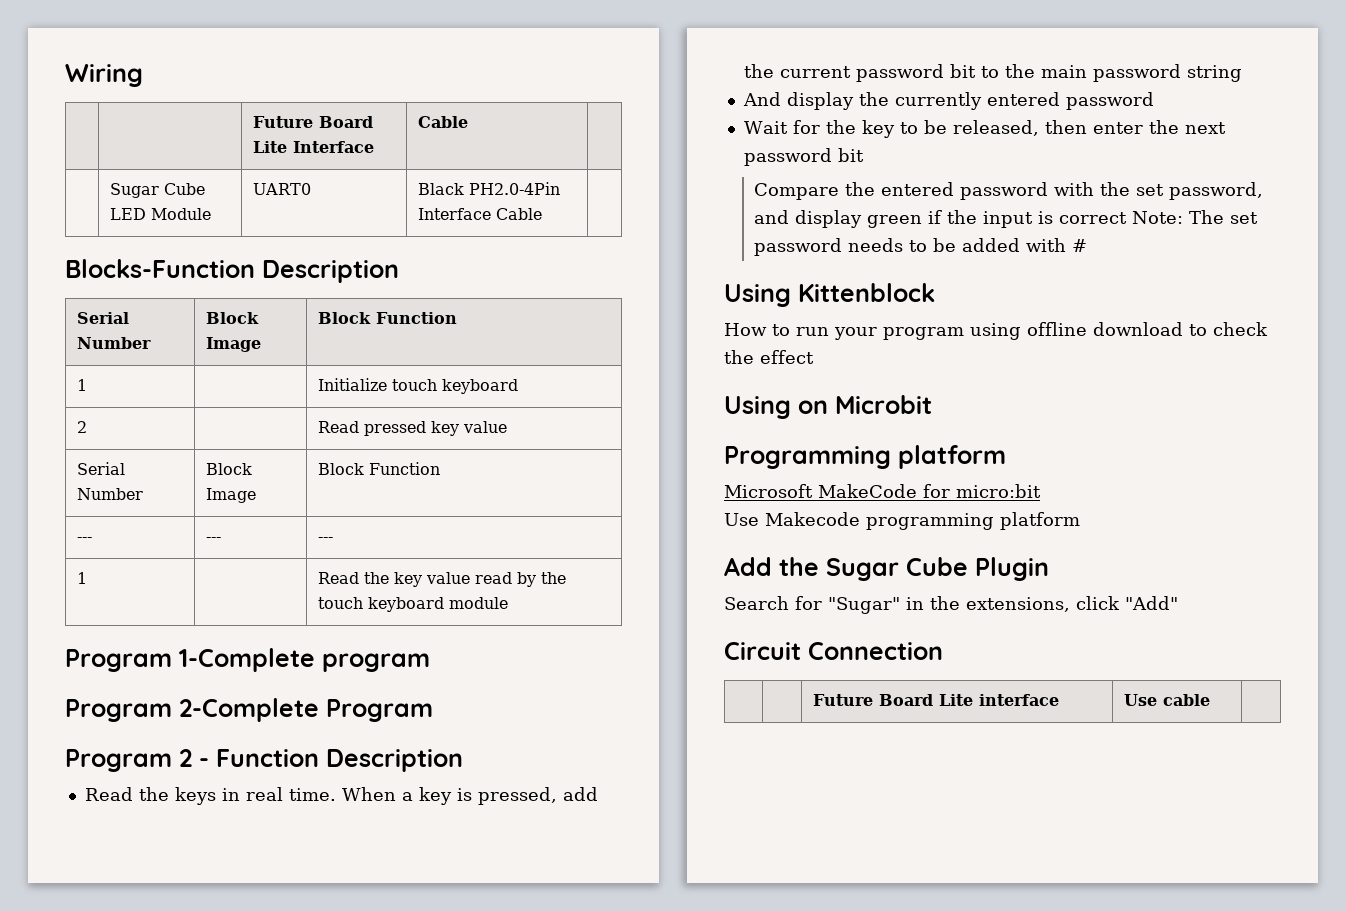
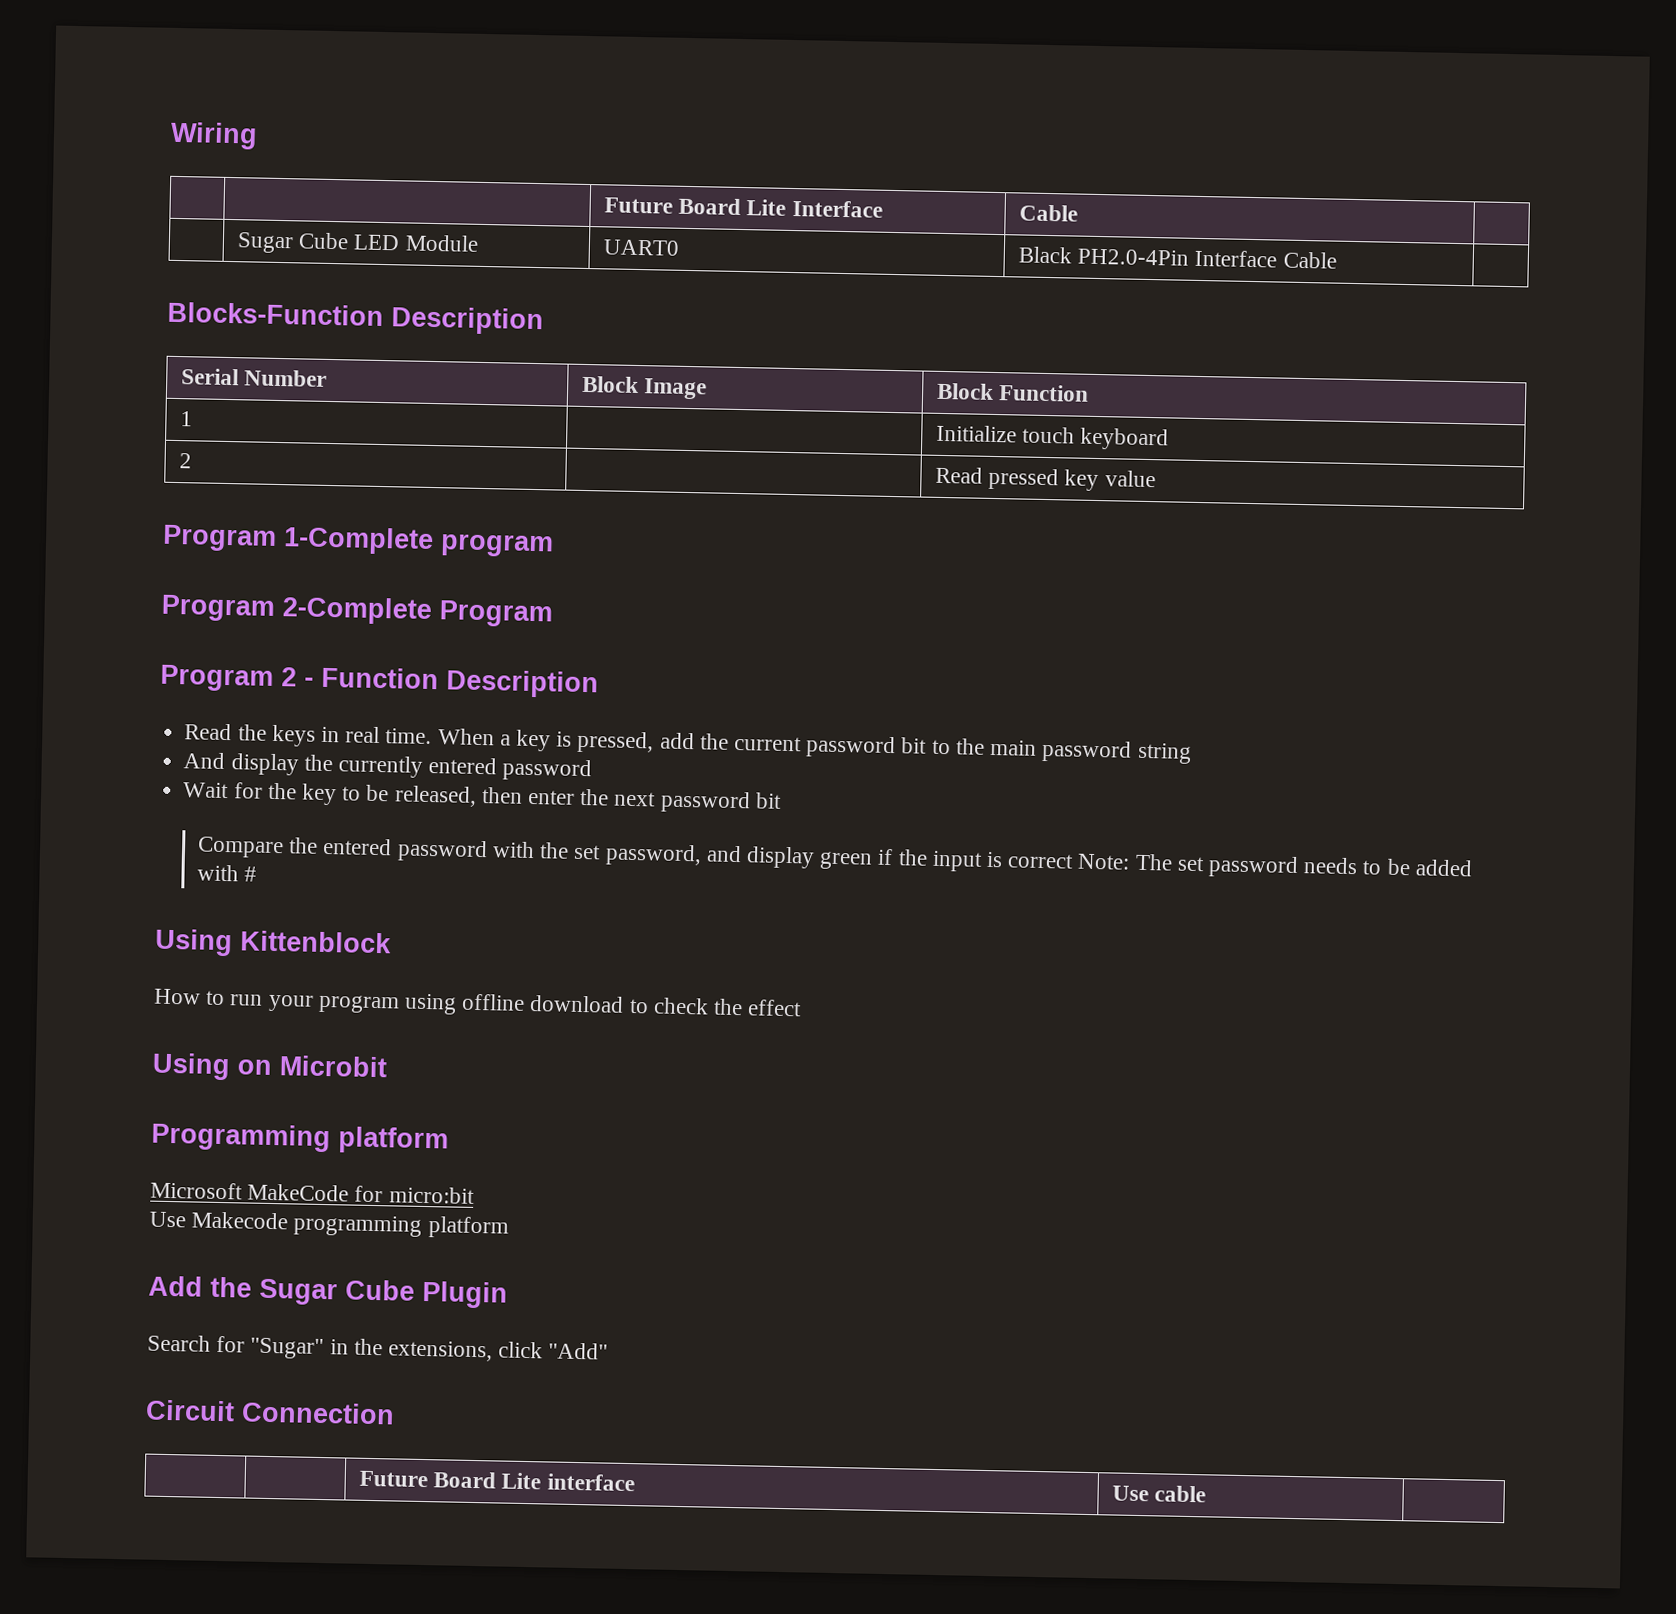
[77,462,126,475] [77,488,144,500] [206,463,253,475] [206,488,257,503] [318,462,441,475] [77,537,93,542] [206,537,222,542] [318,537,334,542] [77,572,88,584] [318,572,567,587] [318,597,509,612] // Serial Number | Block Image | Block Function // --- | --- | --- // 1 | | Read the key value read by the touch keyboard module -> (1156, 479) none

